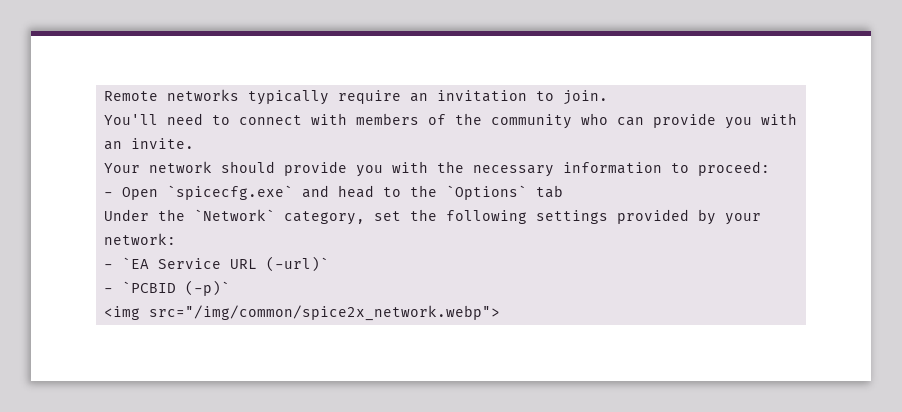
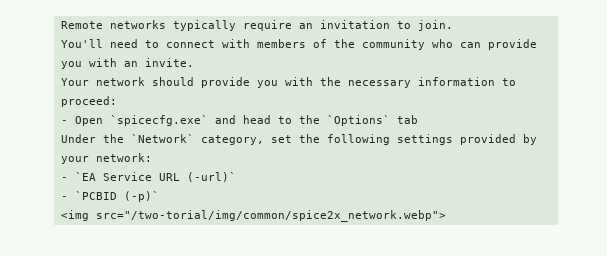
[149,305,501,321] src="/img/common/spice2x_network.webp"> -> [95,210,446,222] src="/two-torial/img/common/spice2x_network.webp">

